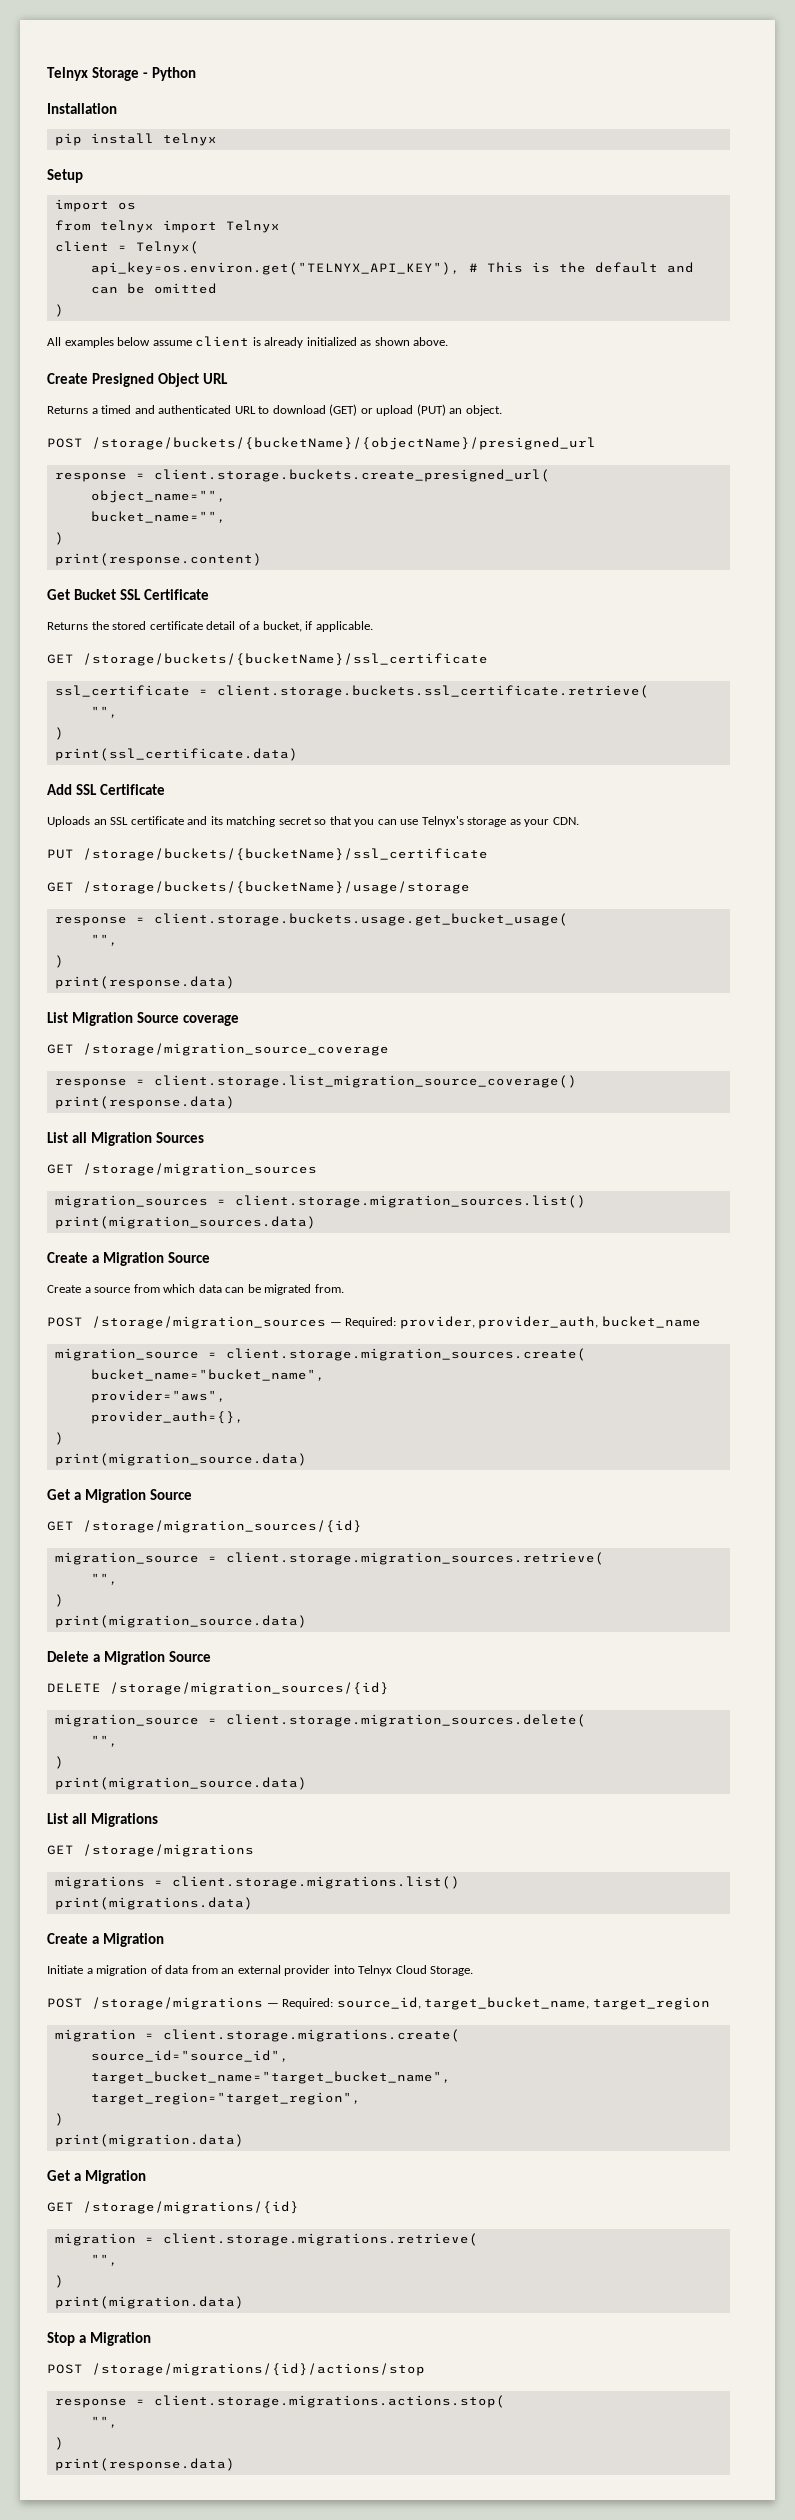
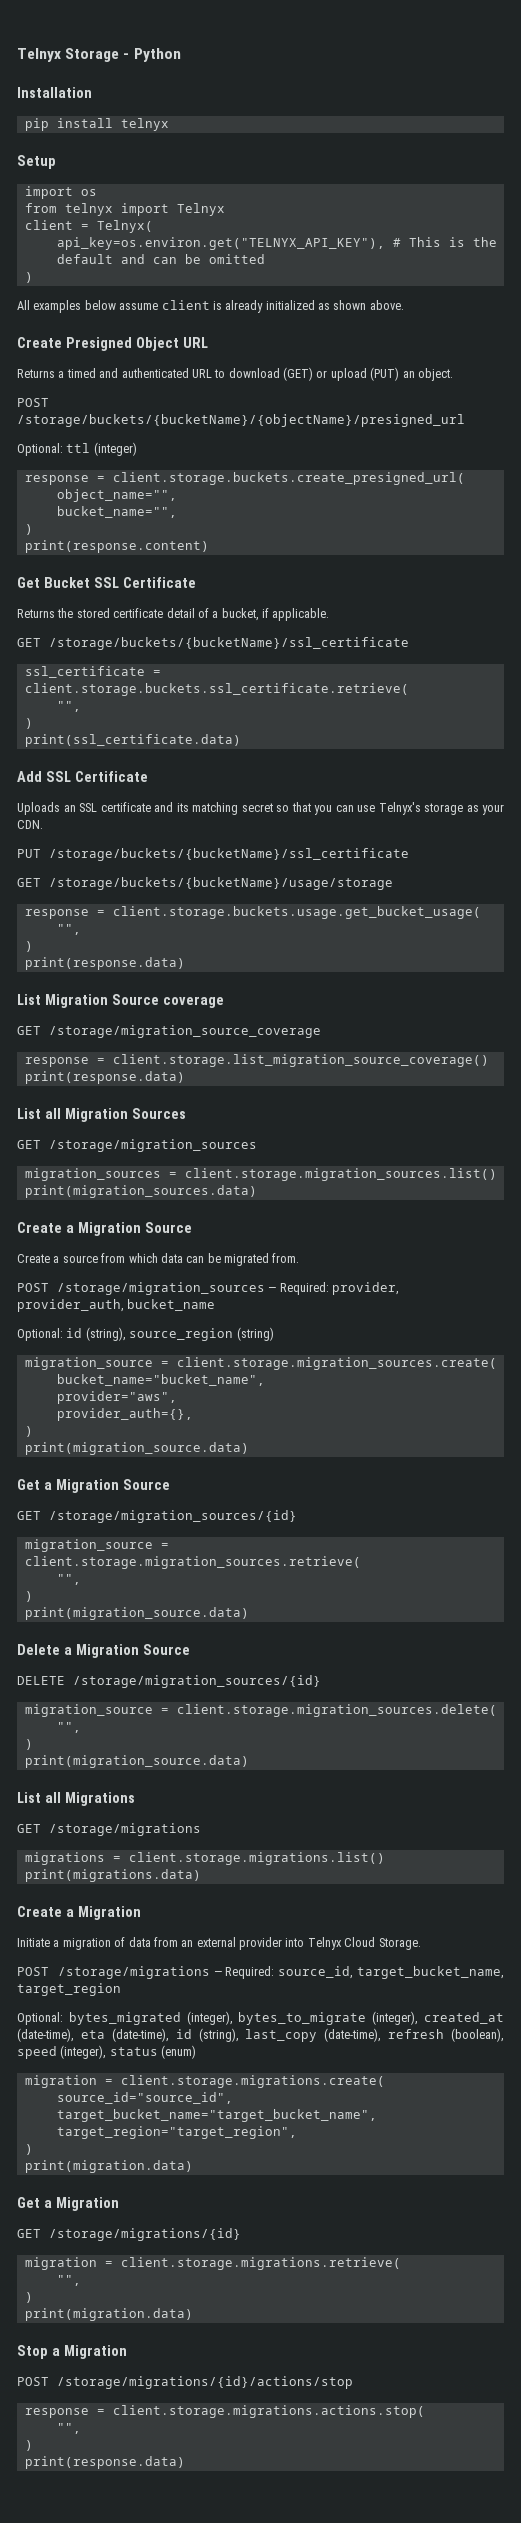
(596, 443) none -> [17,442,137,456] // Optional: ttl (integer)
(701, 1322) none -> [17,1327,274,1341] // Optional: id (string), source_region (string)
(710, 2003) none -> [17,2011,505,2025] [17,2028,504,2042] [17,2045,197,2059] // Optional: bytes_migrated (integer), bytes_to_migrate (integer), created_at (date-time), eta (date-time), id (string), last_copy (date-time), refresh (boolean), speed (integer), status (enum)

